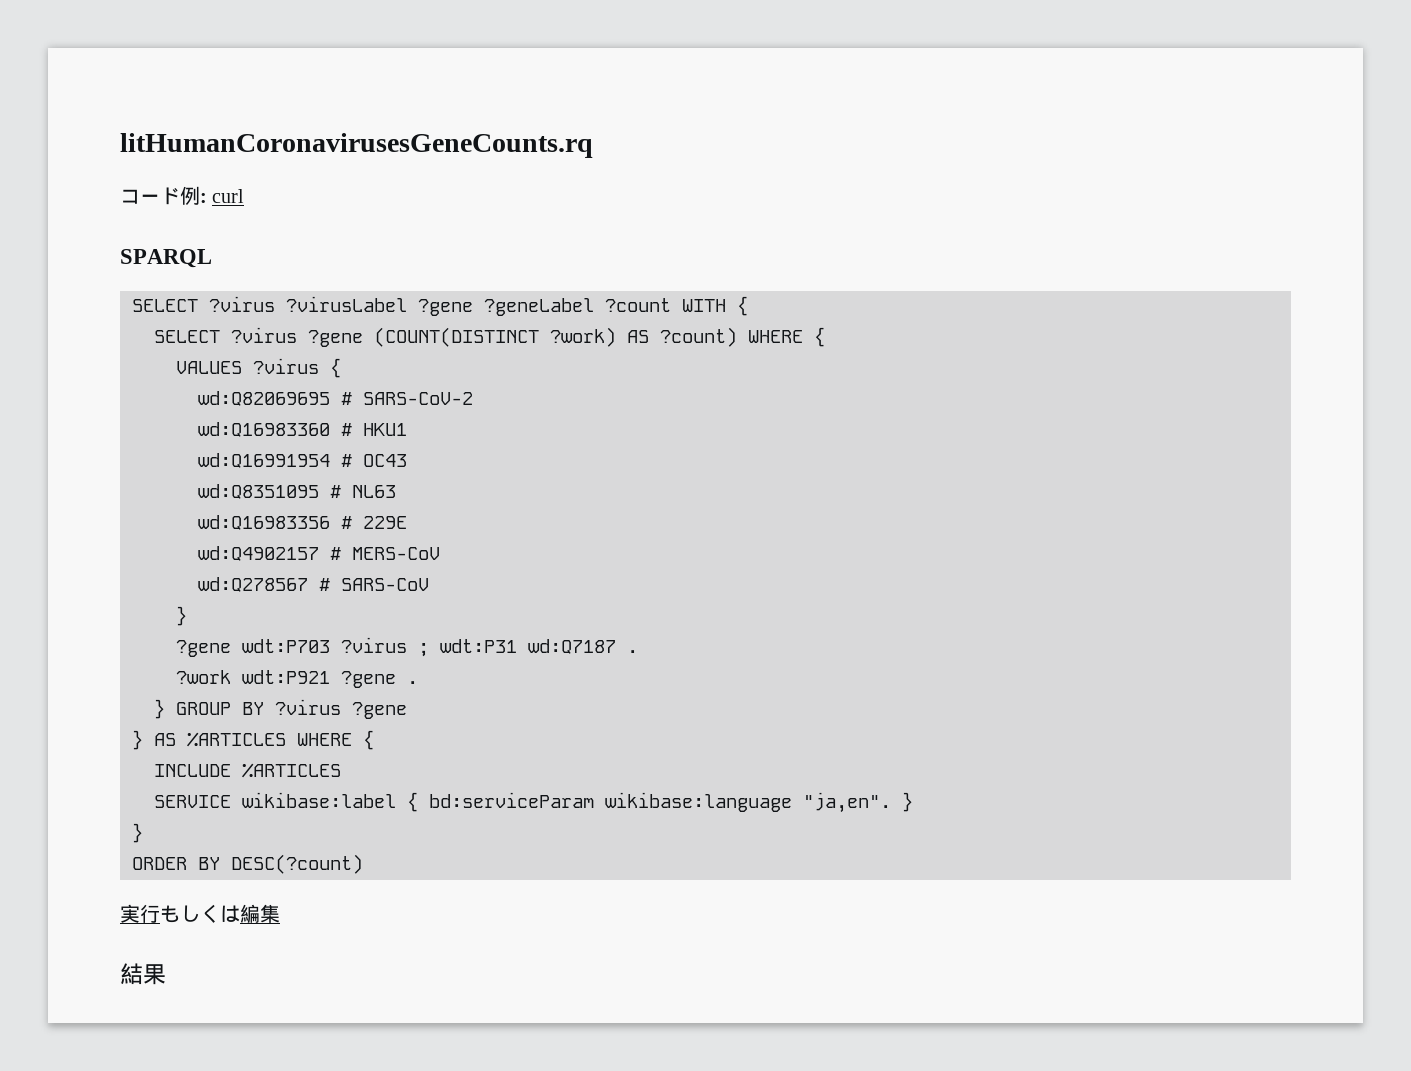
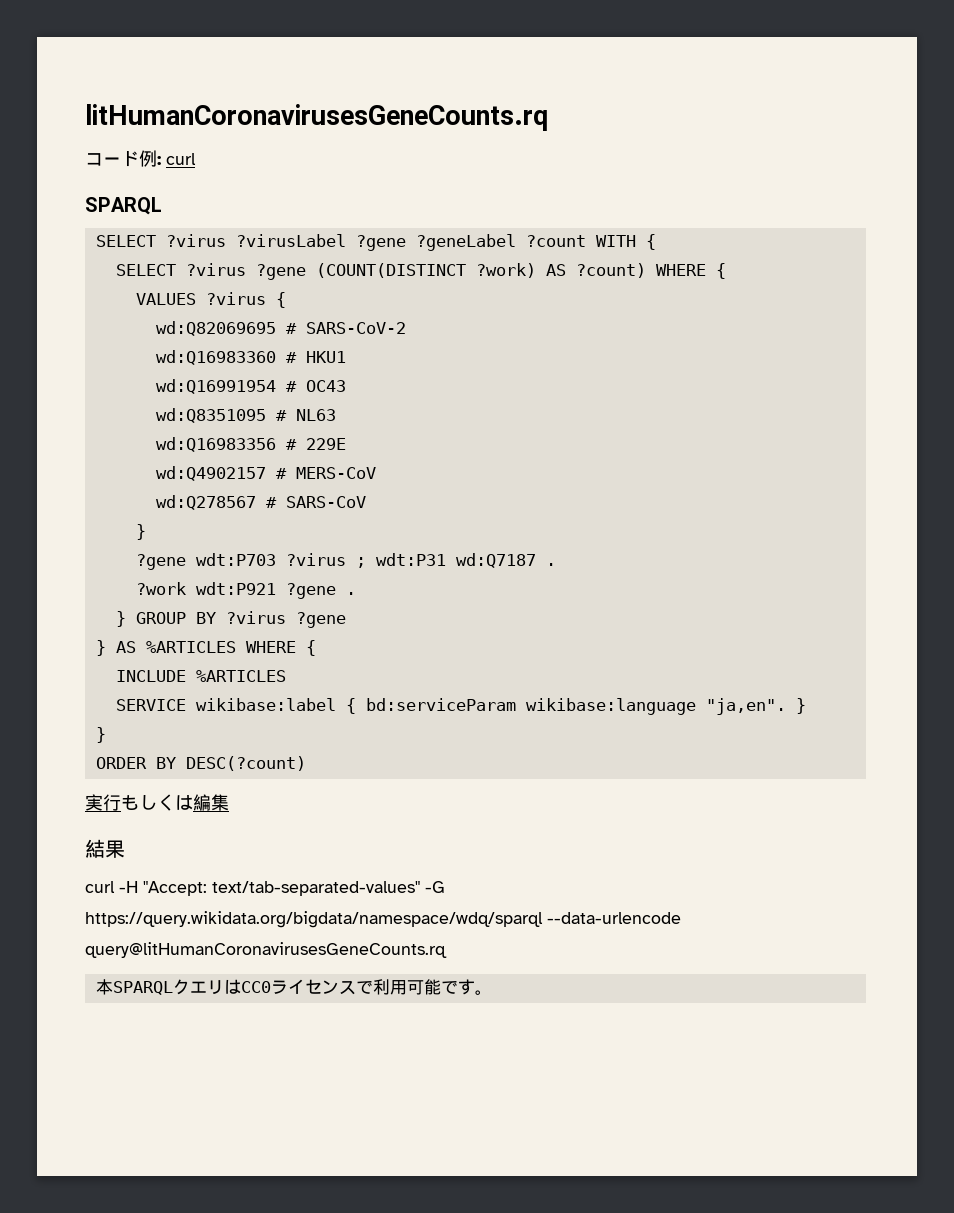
(166, 974) none -> [85,881,445,896] [85,911,681,928] [85,942,447,958] [95,979,492,995] // curl -H "Accept: text/tab-separated-values" -G https://query.wikidata.org/bigdata/namespace/wdq/sparql --data-urlencode query@litHumanCoronavirusesGeneCounts.rq // 本SPARQLクエリはCC0ライセンスで利用可能です。

